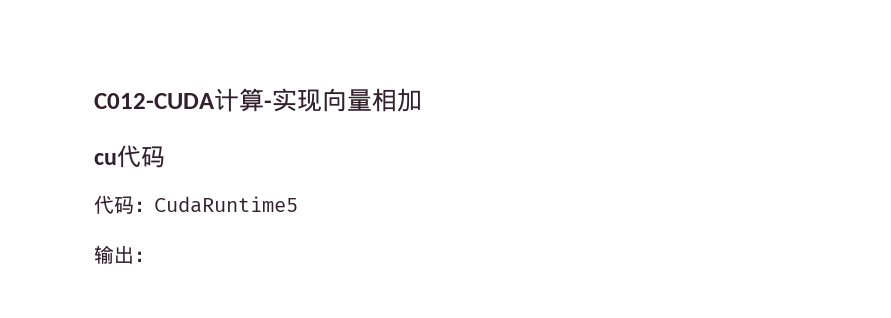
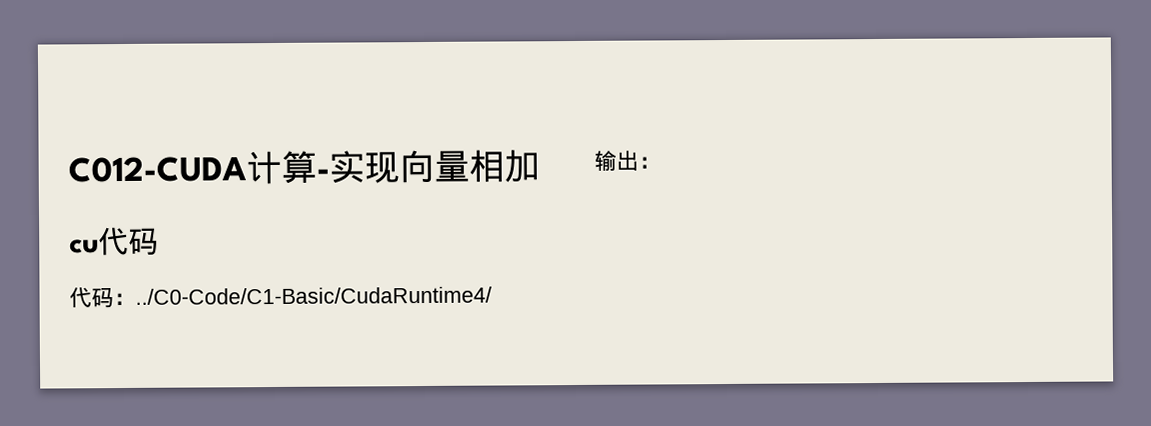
[154,196,298,213] CudaRuntime5 -> [135,286,492,305] ../C0-Code/C1-Basic/CudaRuntime4/

